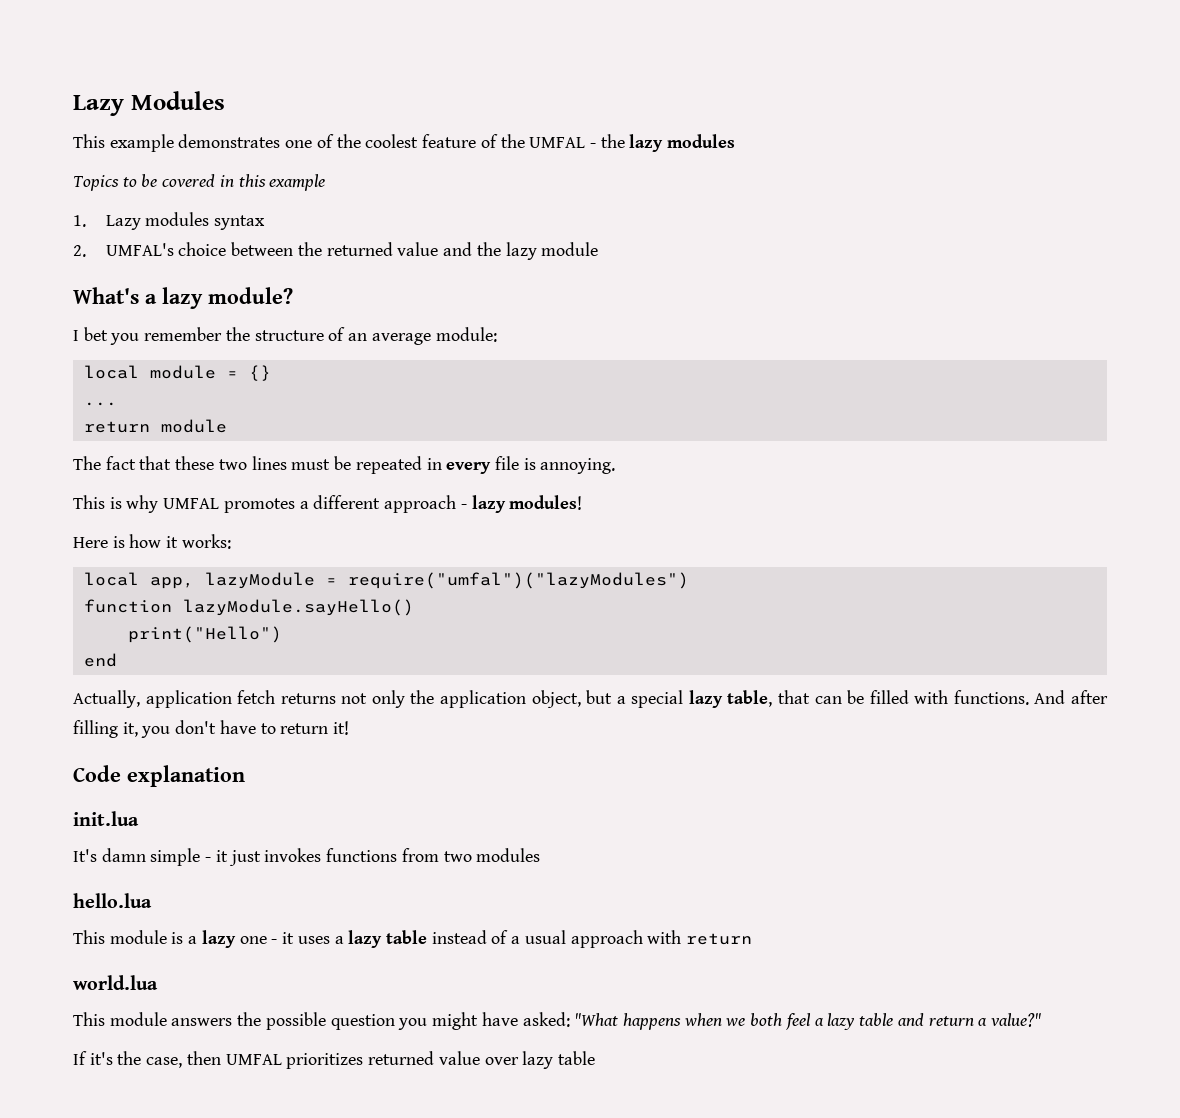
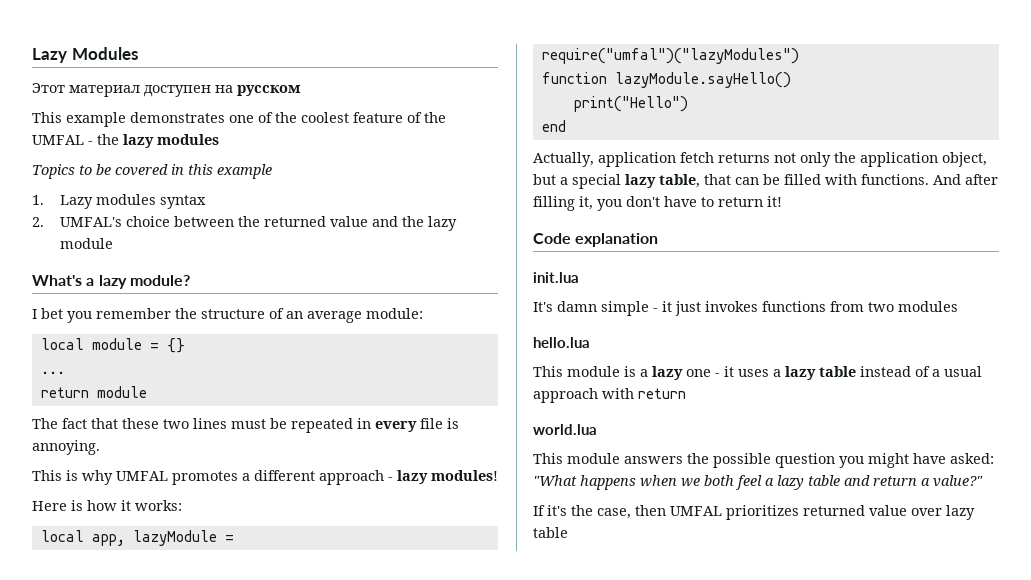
(225, 100) none -> [32,83,301,97] // Этот материал доступен на русском

